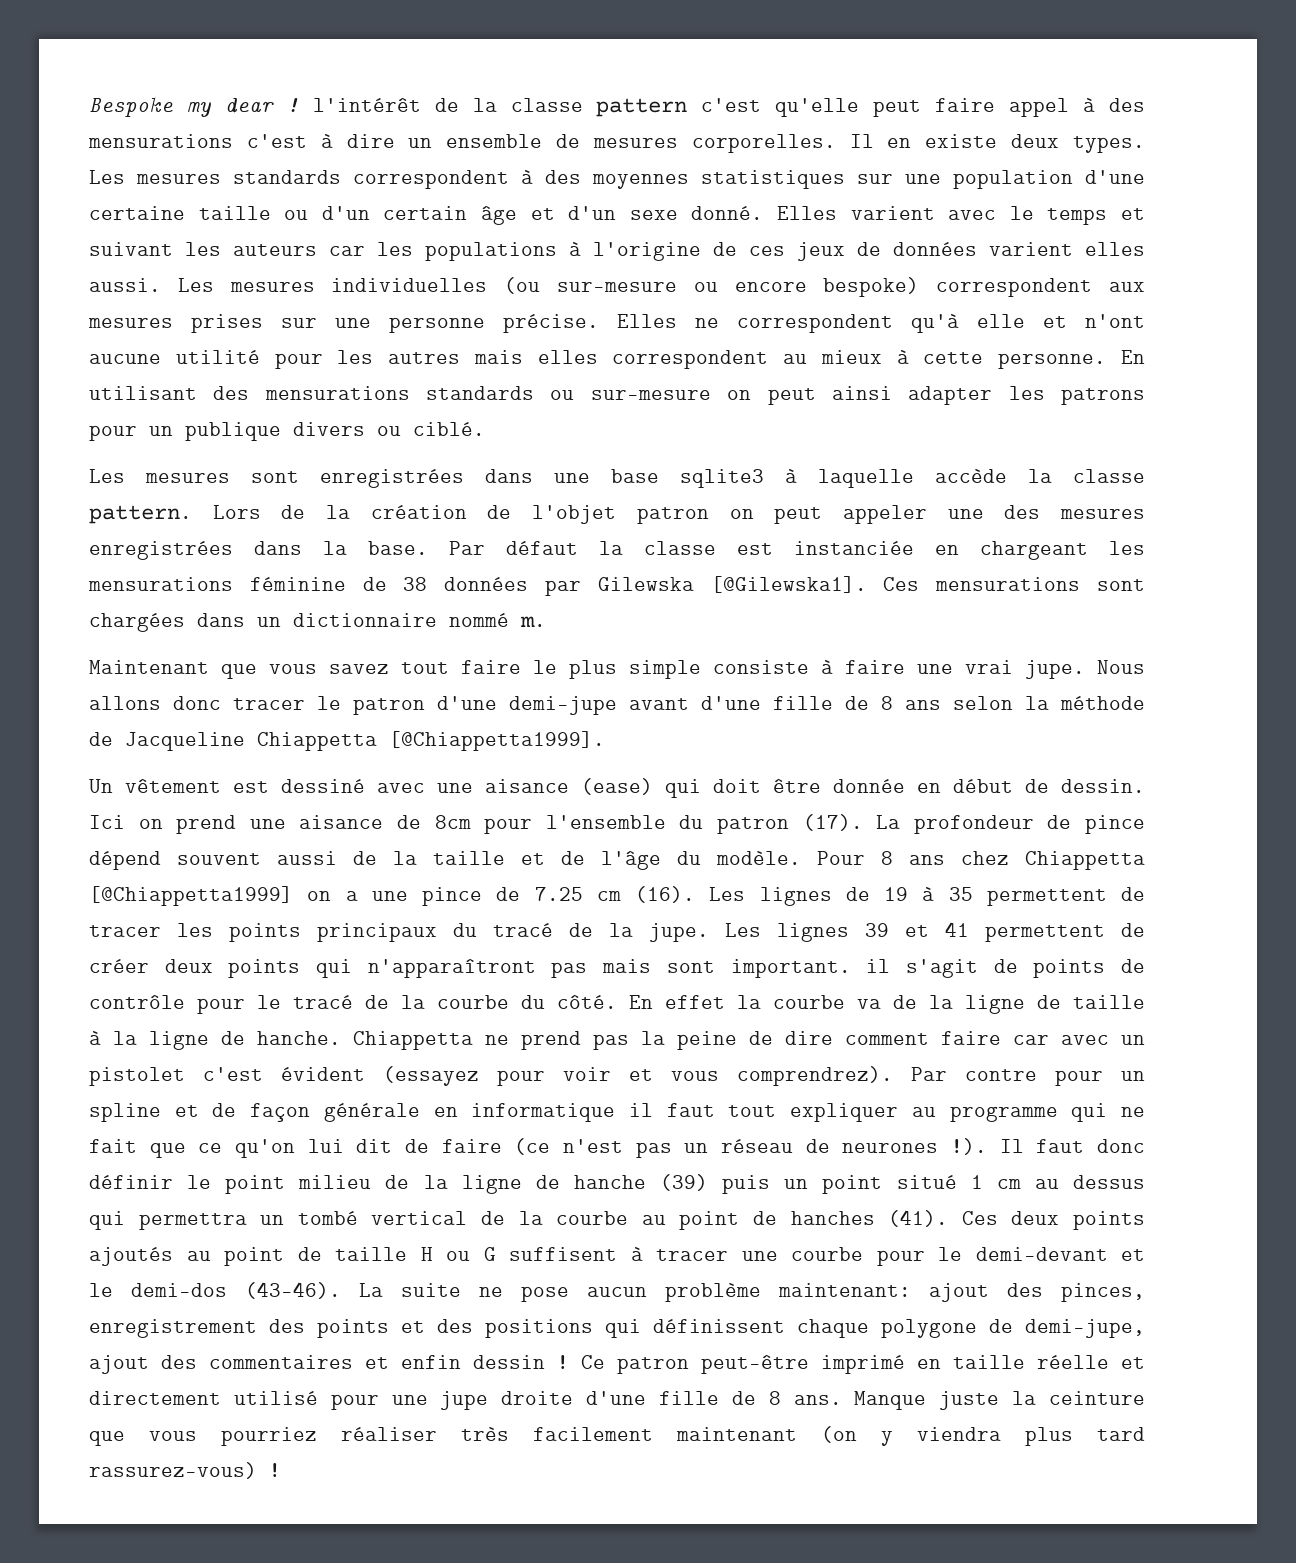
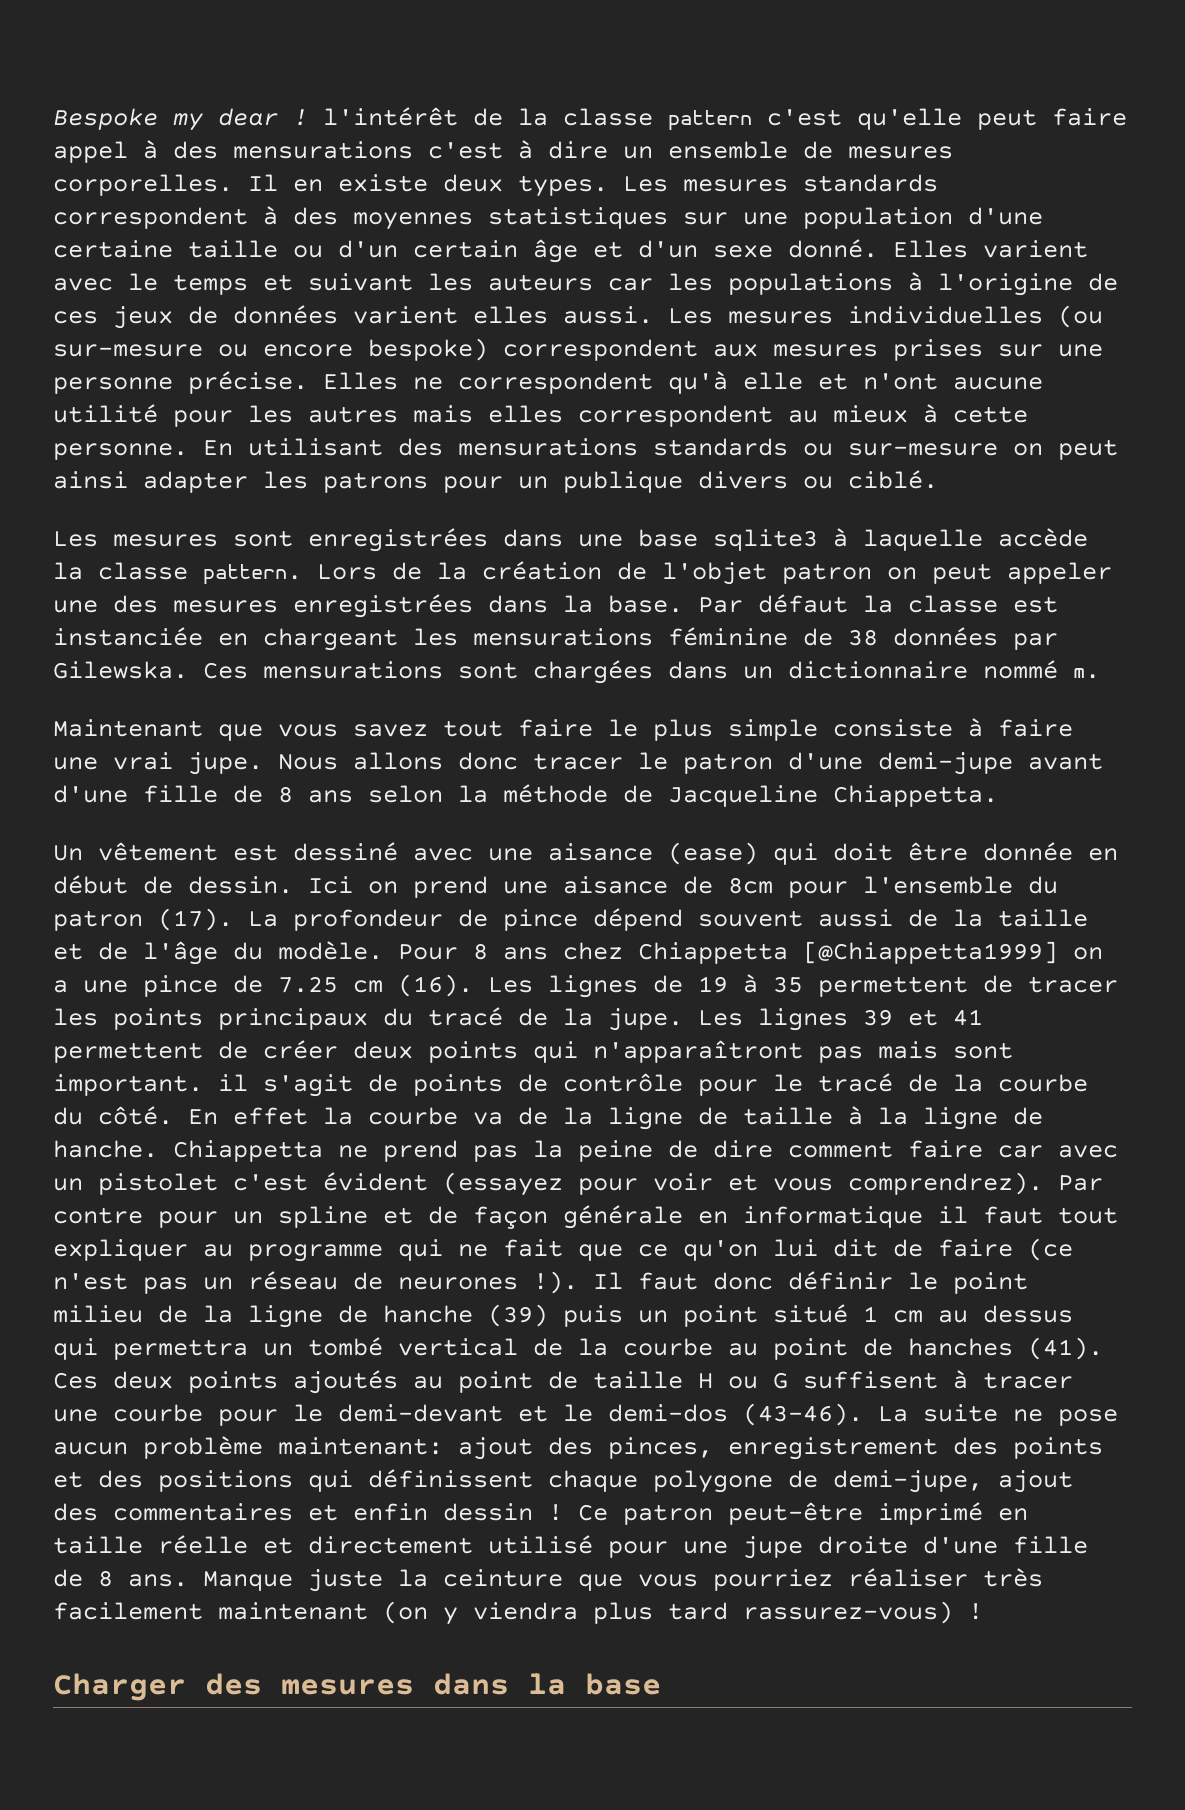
[597,576,867,593] Gilewska [@Gilewska1]. -> [53,661,188,679] Gilewska.
[257,731,605,751] Chiappetta [@Chiappetta1999]. -> [833,785,998,807] Chiappetta.
(281, 1470) none -> [53,1673,661,1701] // Charger des mesures dans la base

